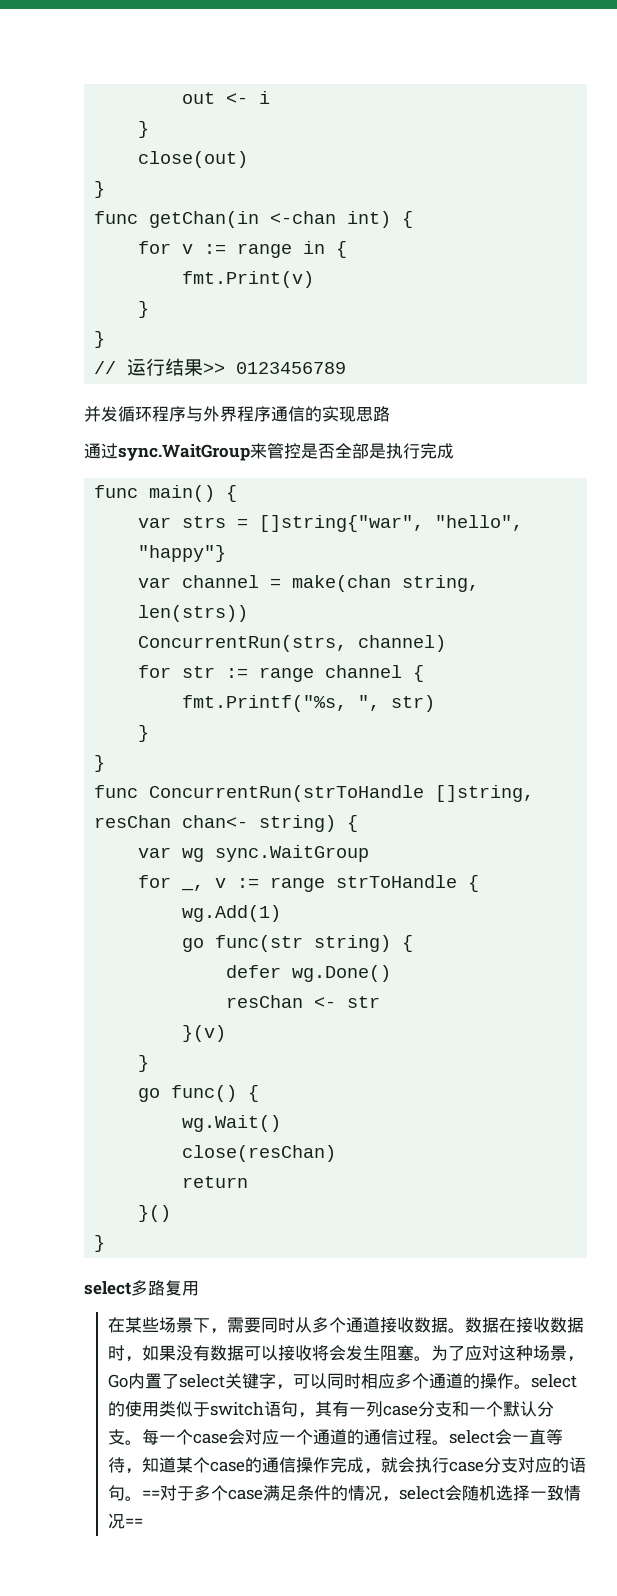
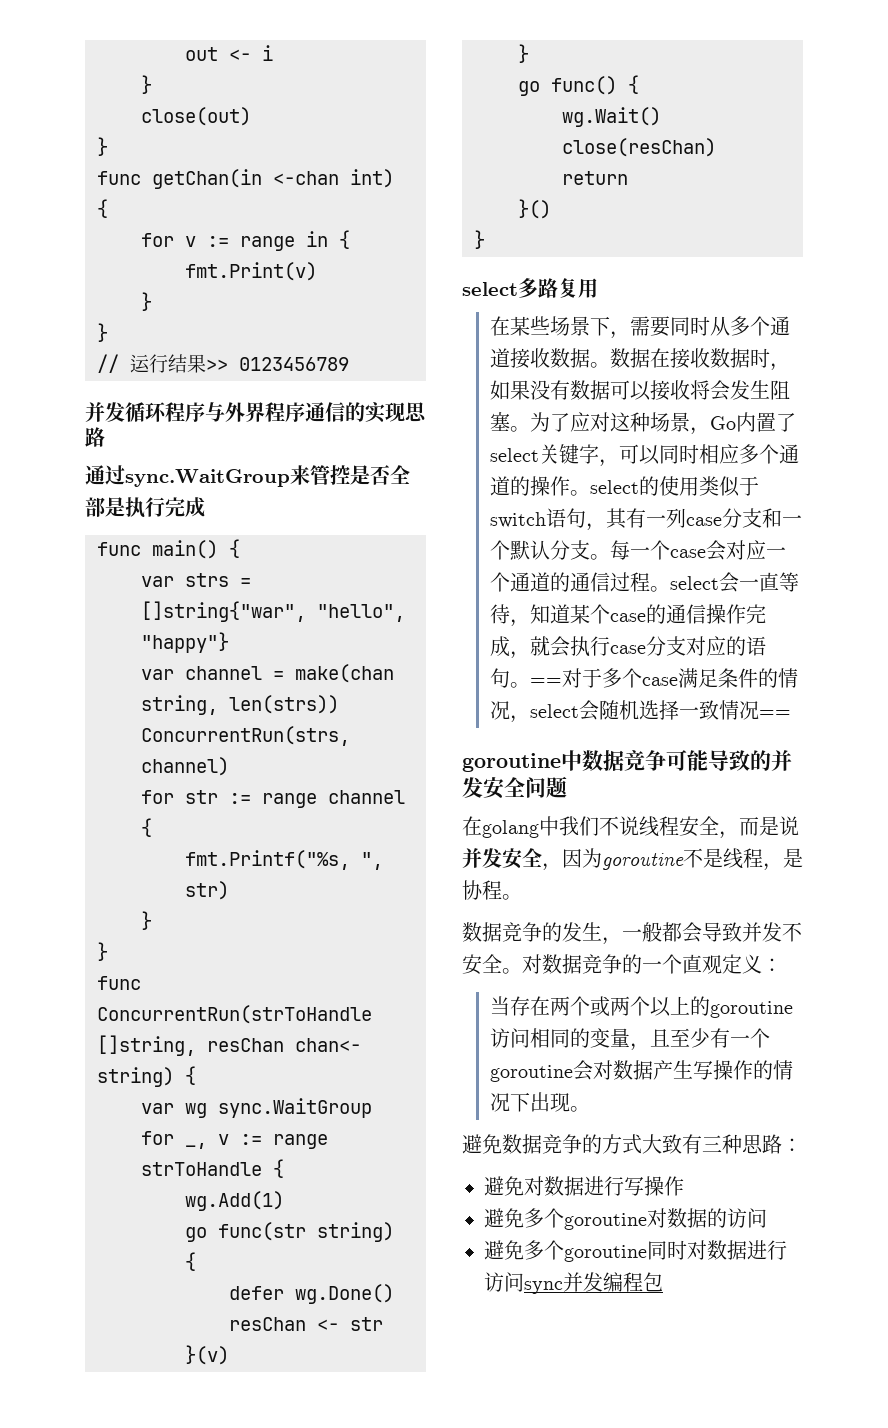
(143, 1522) none -> [462,749,792,772] [462,776,567,799] [462,816,799,839] [462,848,803,871] [462,880,522,900] [462,922,802,945] [462,954,782,975] [489,996,793,1018] [489,1028,770,1051] [489,1060,793,1082] [489,1092,590,1112] [462,1134,802,1154] [484,1176,684,1196] [484,1208,767,1230] [484,1240,787,1262] [484,1272,663,1294] // goroutine中数据竞争可能导致的并发安全问题 // 在golang中我们不说线程安全，而是说并发安全，因为goroutine不是线程，是协程。 // 数据竞争的发生，一般都会导致并发不安全。对数据竞争的一个直观定义： // 当存在两个或两个以上的goroutine访问相同的变量，且至少有一个goroutine会对数据产生写操作的情况下出现。 // 避免数据竞争的方式大致有三种思路： // 避免对数据进行写操作 // 避免多个goroutine对数据的访问 // 避免多个goroutine同时对数据进行访问sync并发编程包

